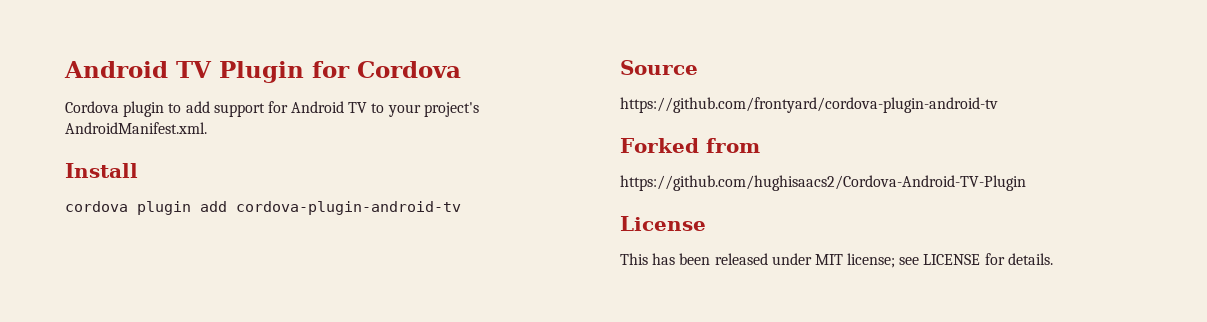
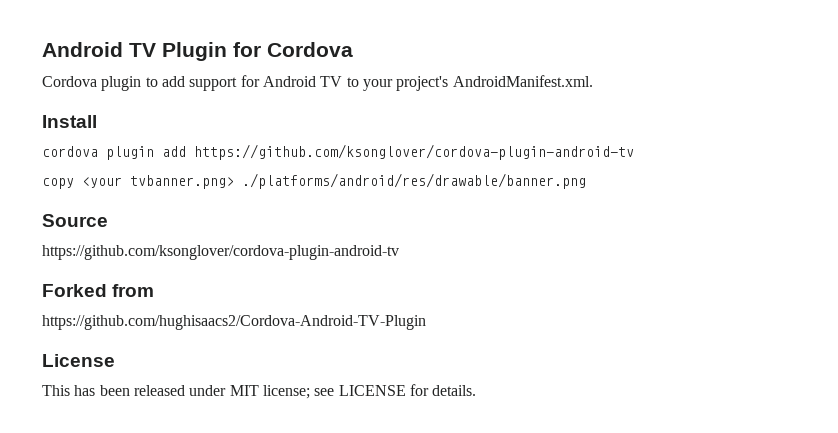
[236,201,461,215] cordova-plugin-android-tv -> [194,144,634,160] [42,173,586,189] https://github.com/ksonglover/cordova-plugin-android-tv // copy <your tvbanner.png> ./platforms/android/res/drawable/banner.png
[620,97,998,113] https://github.com/frontyard/cordova-plugin-android-tv -> [42,245,399,260] https://github.com/ksonglover/cordova-plugin-android-tv

